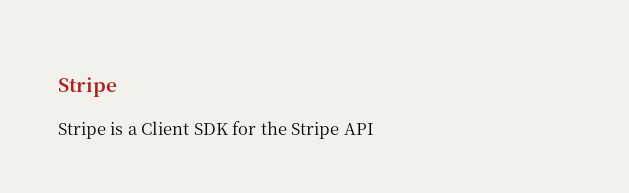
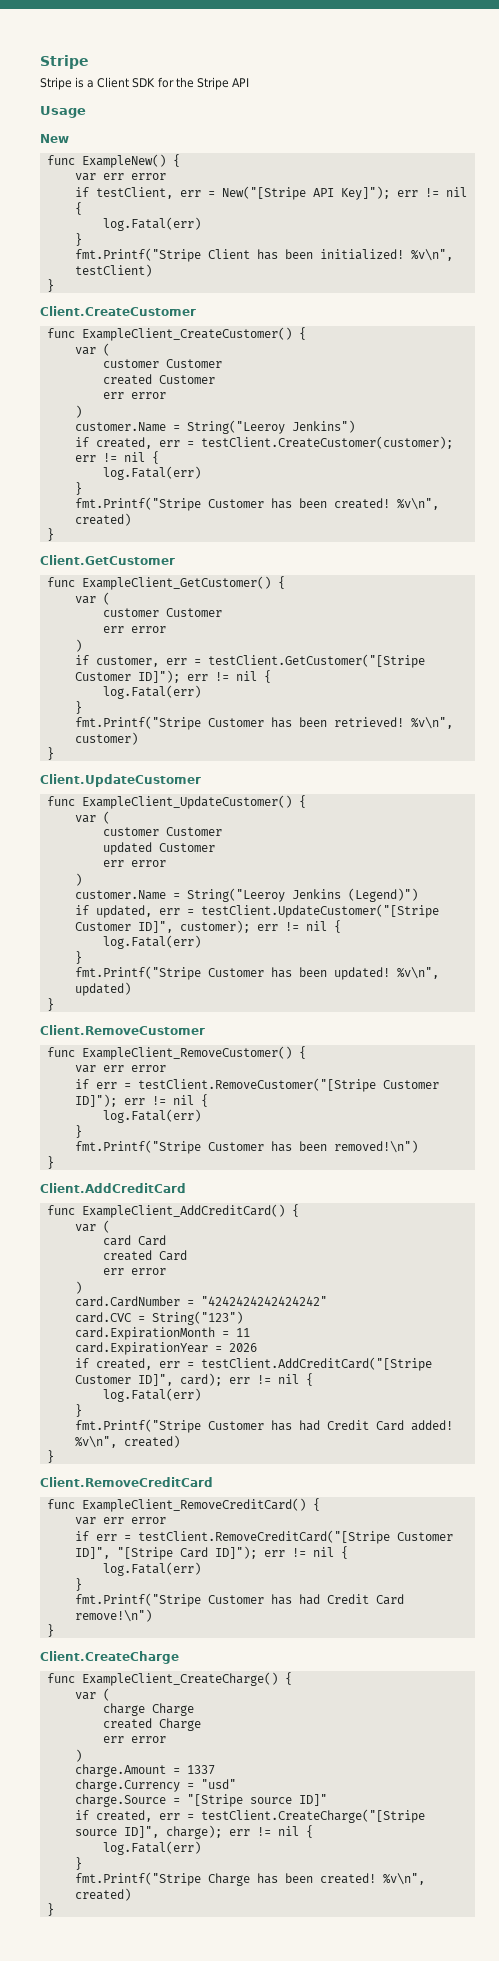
(374, 129) none -> [40,106,86,118] [40,134,69,143] [46,154,180,168] [74,173,166,181] [74,186,467,200] [74,202,82,215] [102,217,201,231] [74,233,82,246] [74,248,453,262] [74,264,152,277] [46,279,54,292] [40,306,196,316] [46,327,306,341] [74,343,110,356] [102,359,222,368] [102,374,215,385] [102,392,166,399] [74,405,82,418] [74,420,355,434] [74,436,453,449] [74,451,159,464] [102,466,201,480] [74,482,82,495] [74,497,439,511] [74,513,131,526] [46,528,54,541] [40,555,175,565] [46,576,285,590] [74,592,110,605] [102,608,222,617] [102,626,166,633] [74,639,82,652] [74,654,425,668] [74,670,271,683] [102,685,201,699] [74,701,82,714] [74,716,453,730] [74,732,138,745] [46,747,54,760] [40,774,201,787] [46,795,306,809] [74,811,110,824] [102,827,222,836] [102,842,215,855] [102,860,166,867] [74,873,82,886] [74,888,418,902] [74,904,439,918] [74,920,341,933] [102,935,201,949] [74,951,82,964] [74,966,439,980] [74,982,131,996] [46,998,54,1011] [40,1025,205,1035] [46,1046,306,1060] [74,1065,166,1073] [74,1078,439,1092] [74,1094,208,1107] [102,1109,201,1123] [74,1125,82,1138] [74,1140,418,1154] [46,1156,54,1169] [40,1183,186,1193] [46,1204,299,1218] [74,1220,110,1233] [102,1235,166,1246] [102,1250,187,1261] [102,1268,166,1275] [74,1281,82,1294] [74,1296,327,1307] [74,1311,243,1325] [74,1327,250,1340] [74,1342,257,1355] [74,1357,432,1371] [74,1373,313,1386] [102,1388,201,1402] [74,1404,82,1417] [74,1419,453,1433] [74,1435,180,1448] [46,1450,54,1463] [40,1477,213,1487] [46,1498,320,1512] [74,1517,166,1525] [74,1530,453,1544] [74,1546,348,1560] [102,1562,201,1576] [74,1578,82,1591] [74,1593,404,1607] [74,1609,152,1622] [46,1624,54,1637] [40,1651,179,1664] [46,1672,292,1686] [74,1688,110,1701] [102,1703,194,1716] [102,1718,201,1731] [102,1736,166,1743] [74,1749,82,1762] [74,1764,215,1777] [74,1779,236,1792] [74,1794,327,1807] [74,1809,425,1823] [74,1825,313,1839] [102,1841,201,1855] [74,1857,82,1870] [74,1872,425,1886] [74,1888,131,1901] [46,1903,54,1916] // Usage // New // func ExampleNew() { // var err error // if testClient, err = New("[Stripe API Key]"); err != nil { // log.Fatal(err) // } // fmt.Printf("Stripe Client has been initialized! %v\n", testClient) // } // Client.CreateCustomer // func ExampleClient_CreateCustomer() { // var ( // customer Customer // created Customer // err error // ) // customer.Name = String("Leeroy Jenkins") // if created, err = testClient.CreateCustomer(customer); err != nil { // log.Fatal(err) // } // fmt.Printf("Stripe Customer has been created! %v\n", created) // } // Client.GetCustomer // func ExampleClient_GetCustomer() { // var ( // customer Customer // err error // ) // if customer, err = testClient.GetCustomer("[Stripe Customer ID]"); err != nil { // log.Fatal(err) // } // fmt.Printf("Stripe Customer has been retrieved! %v\n", customer) // } // Client.UpdateCustomer // func ExampleClient_UpdateCustomer() { // var ( // customer Customer // updated Customer // err error // ) // customer.Name = String("Leeroy Jenkins (Legend)") // if updated, err = testClient.UpdateCustomer("[Stripe Customer ID]", customer); err != nil { // log.Fatal(err) // } // fmt.Printf("Stripe Customer has been updated! %v\n", updated) // } // Client.RemoveCustomer // func ExampleClient_RemoveCustomer() { // var err error // if err = testClient.RemoveCustomer("[Stripe Customer ID]"); err != nil { // log.Fatal(err) // } // fmt.Printf("Stripe Customer has been removed!\n") // } // Client.AddCreditCard // func ExampleClient_AddCreditCard() { // var ( // card Card // created Card // err error // ) // card.CardNumber = "4242424242424242" // card.CVC = String("123") // card.ExpirationMonth = 11 // card.ExpirationYear = 2026 // if created, err = testClient.AddCreditCard("[Stripe Customer ID]", card); err != nil { // log.Fatal(err) // } // fmt.Printf("Stripe Customer has had Credit Card added! %v\n", created) // } // Client.RemoveCreditCard // func ExampleClient_RemoveCreditCard() { // var err error // if err = testClient.RemoveCreditCard("[Stripe Customer ID]", "[Stripe Card ID]"); err != nil { // log.Fatal(err) // } // fmt.Printf("Stripe Customer has had Credit Card remove!\n") // } // Client.CreateCharge // func ExampleClient_CreateCharge() { // var ( // charge Charge // created Charge // err error // ) // charge.Amount = 1337 // charge.Currency = "usd" // charge.Source = "[Stripe source ID]" // if created, err = testClient.CreateCharge("[Stripe source ID]", charge); err != nil { // log.Fatal(err) // } // fmt.Printf("Stripe Charge has been created! %v\n", created) // }

